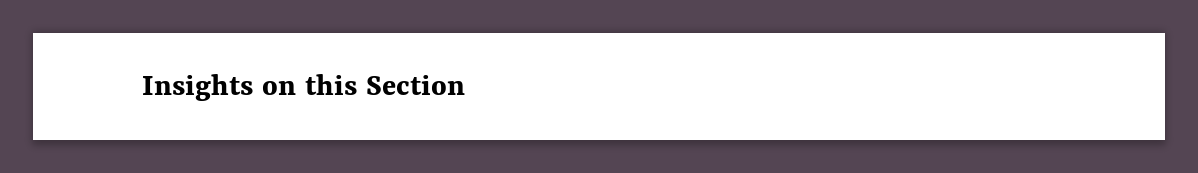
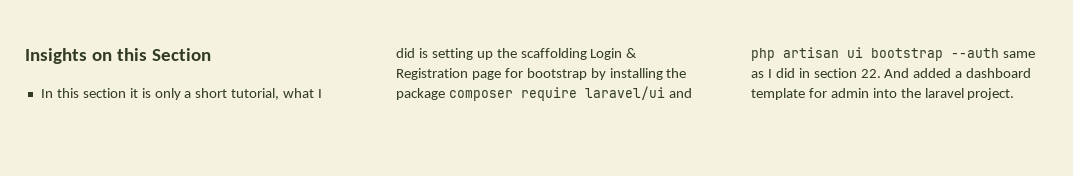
(465, 85) none -> [40,88,323,100] [395,48,638,60] [395,68,687,80] [395,86,692,101] [750,47,1035,61] [750,68,1032,78] [750,88,1015,100] // In this section it is only a short tutorial, what I did is setting up the scaffolding Login & Registration page for bootstrap by installing the package composer require laravel/ui and php artisan ui bootstrap --auth same as I did in section 22. And added a dashboard template for admin into the laravel project.

